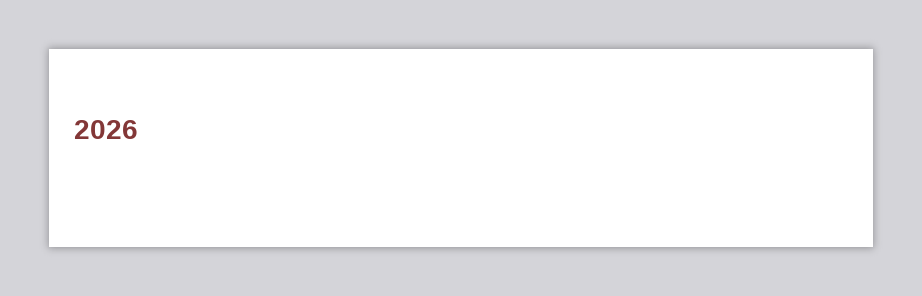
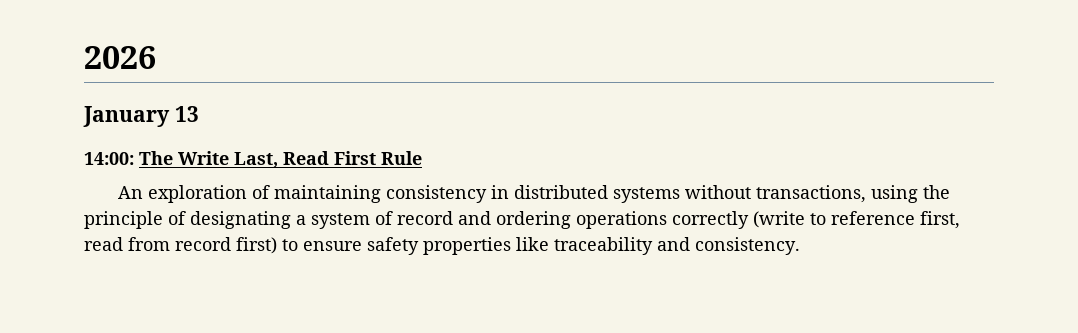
(138, 129) none -> [83,106,199,127] [84,151,422,168] [117,185,950,203] [84,211,960,229] [84,237,800,255] // January 13 // 14:00: The Write Last, Read First Rule // An exploration of maintaining consistency in distributed systems without transactions, using the principle of designating a system of record and ordering operations correctly (write to reference first, read from record first) to ensure safety properties like traceability and consistency.

